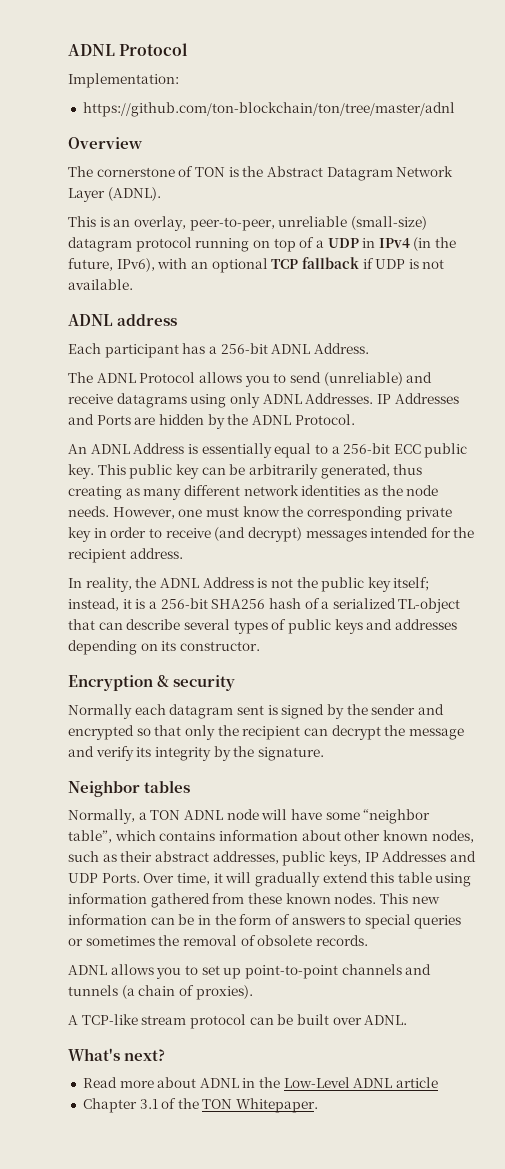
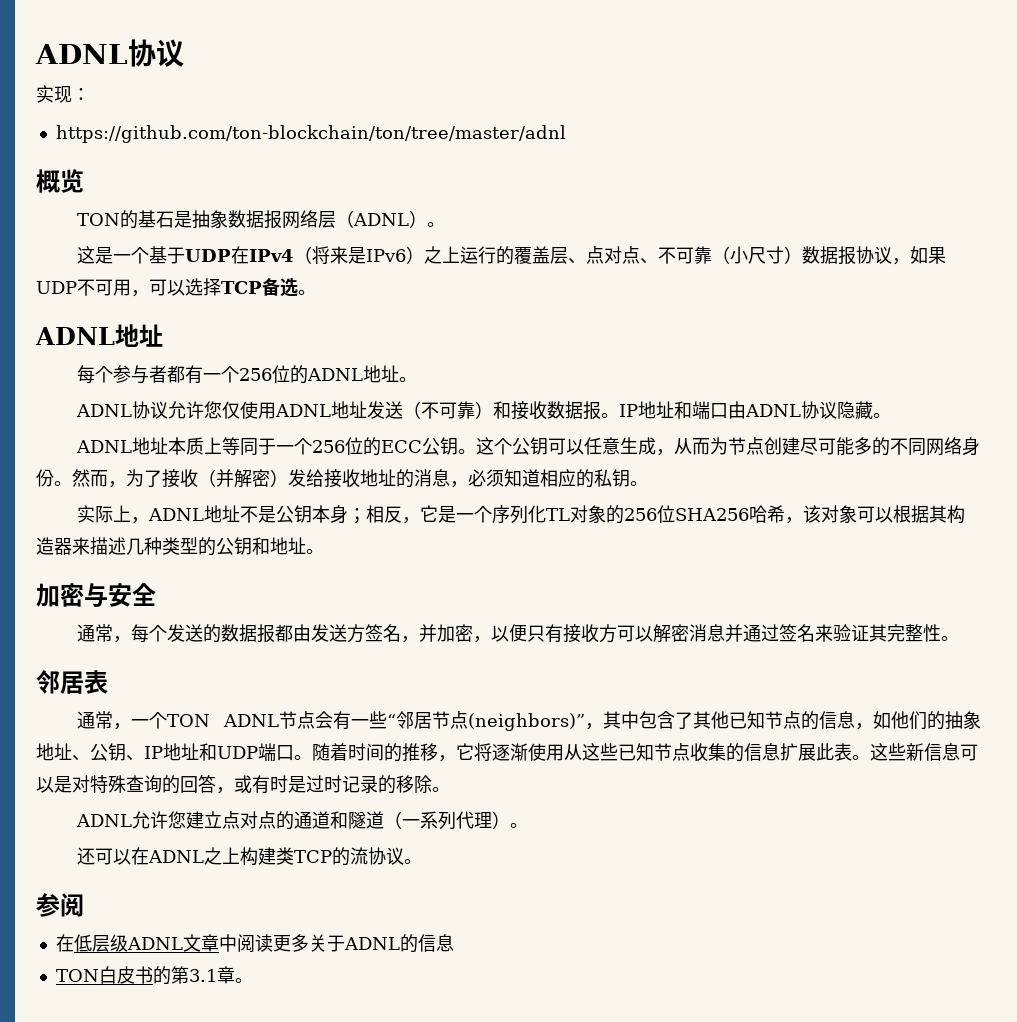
[68,43,189,56] [68,73,179,88] ADNL Protocol // Implementation: -> [35,39,184,67] [36,85,90,103] ADNL协议 // 实现：
[68,137,143,149] [68,166,454,181] [68,187,161,202] [68,216,427,231] [68,237,457,252] [68,257,445,273] [68,279,133,290] [68,314,178,326] [68,343,369,358] [68,372,433,387] [68,393,459,408] [68,414,355,429] [68,443,468,458] [68,464,423,479] [68,485,439,500] [68,506,452,521] [68,527,475,542] [68,548,183,563] [68,577,430,592] [68,598,461,613] [68,619,457,634] [68,640,260,655] [68,675,236,691] [68,704,444,719] [68,725,464,740] [68,746,324,761] [68,780,191,797] [68,809,431,824] [68,830,474,843] [68,851,476,866] [68,872,472,887] [68,893,440,908] [68,914,462,929] [68,935,368,946] [68,964,432,979] [68,985,253,1000] [68,1014,408,1029] [68,1048,166,1061] [82,1077,439,1088] [82,1098,319,1113] Overview // The cornerstone of TON is the Abstract Datagram Network Layer (ADNL). // This is an overlay, peer-to-peer, unreliable (small-size) datagram protocol running on top of a UDP in IPv4 (in the future, IPv6), with an optional TCP fallback if UDP is not available. // ADNL address // Each participant has a 256-bit ADNL Address. // The ADNL Protocol allows you to send (unreliable) and receive datagrams using only ADNL Addresses. IP Addresses and Ports are hidden by the ADNL Protocol. // An ADNL Address is essentially equal to a 256-bit ECC public key. This public key can be arbitrarily generated, thus creating as many different network identities as the node needs. However, one must know the corresponding private key in order to receive (and decrypt) messages intended for the recipient address. // In reality, the ADNL Address is not the public key itself; instead, it is a 256-bit SHA256 hash of a serialized TL-object that can describe several types of public keys and addresses depending on its constructor. // Encryption & security // Normally each datagram sent is signed by the sender and encrypted so that only the recipient can decrypt the message and verify its integrity by the signature. // Neighbor tables // Normally, a TON ADNL node will have some “neighbor table”, which contains information about other known nodes, such as their abstract addresses, public keys, IP Addresses and UDP Ports. Over time, it will gradually extend this table using information gathered from these known nodes. This new information can be in the form of answers to special queries or sometimes the removal of obsolete records. // ADNL allows you to set up point-to-point channels and tunnels (a chain of proxies). // A TCP-like stream protocol can be built over ADNL. // What's next? // Read more about ADNL in the Low-Level ADNL article // Chapter 3.1 of the TON Whitepaper. -> [36,169,84,193] [77,210,446,229] [77,246,947,265] [36,278,316,297] [35,324,163,347] [77,365,418,384] [76,401,892,420] [76,437,981,456] [36,469,648,488] [77,505,966,524] [36,537,324,556] [36,583,156,607] [77,624,960,643] [36,670,108,694] [77,711,981,731] [36,743,978,762] [36,775,450,794] [76,811,529,830] [77,847,423,866] [36,893,84,917] [55,934,454,953] [55,966,253,985] 概览 // TON的基石是抽象数据报网络层（ADNL）。 // 这是一个基于UDP在IPv4（将来是IPv6）之上运行的覆盖层、点对点、不可靠（小尺寸）数据报协议，如果UDP不可用，可以选择TCP备选。 // ADNL地址 // 每个参与者都有一个256位的ADNL地址。 // ADNL协议允许您仅使用ADNL地址发送（不可靠）和接收数据报。IP地址和端口由ADNL协议隐藏。 // ADNL地址本质上等同于一个256位的ECC公钥。这个公钥可以任意生成，从而为节点创建尽可能多的不同网络身份。然而，为了接收（并解密）发给接收地址的消息，必须知道相应的私钥。 // 实际上，ADNL地址不是公钥本身；相反，它是一个序列化TL对象的256位SHA256哈希，该对象可以根据其构造器来描述几种类型的公钥和地址。 // 加密与安全 // 通常，每个发送的数据报都由发送方签名，并加密，以便只有接收方可以解密消息并通过签名来验证其完整性。 // 邻居表 // 通常，一个TON ADNL节点会有一些“邻居节点(neighbors)”，其中包含了其他已知节点的信息，如他们的抽象地址、公钥、IP地址和UDP端口。随着时间的推移，它将逐渐使用从这些已知节点收集的信息扩展此表。这些新信息可以是对特殊查询的回答，或有时是过时记录的移除。 // ADNL允许您建立点对点的通道和隧道（一系列代理）。 // 还可以在ADNL之上构建类TCP的流协议。 // 参阅 // 在低层级ADNL文章中阅读更多关于ADNL的信息 // TON白皮书的第3.1章。

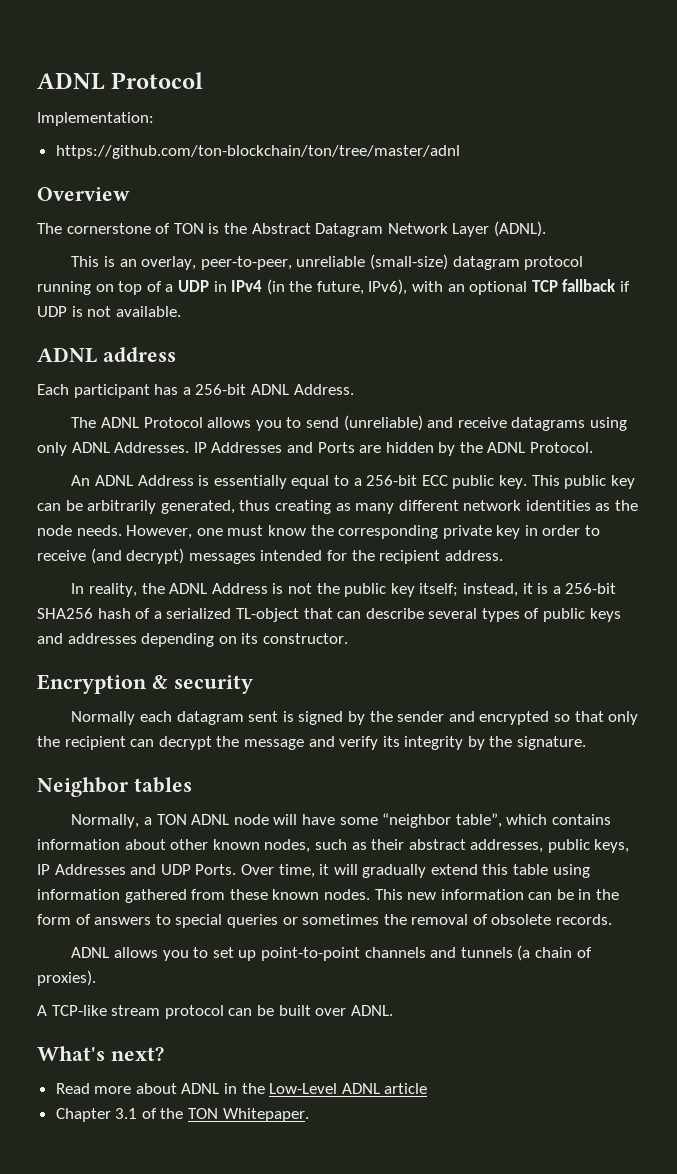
[35,39,184,67] [36,85,90,103] ADNL协议 // 实现： -> [37,72,204,90] [37,112,154,126] ADNL Protocol // Implementation:
[36,169,84,193] [77,210,446,229] [77,246,947,265] [36,278,316,297] [35,324,163,347] [77,365,418,384] [76,401,892,420] [76,437,981,456] [36,469,648,488] [77,505,966,524] [36,537,324,556] [36,583,156,607] [77,624,960,643] [36,670,108,694] [77,711,981,731] [36,743,978,762] [36,775,450,794] [76,811,529,830] [77,847,423,866] [36,893,84,917] [55,934,454,953] [55,966,253,985] 概览 // TON的基石是抽象数据报网络层（ADNL）。 // 这是一个基于UDP在IPv4（将来是IPv6）之上运行的覆盖层、点对点、不可靠（小尺寸）数据报协议，如果UDP不可用，可以选择TCP备选。 // ADNL地址 // 每个参与者都有一个256位的ADNL地址。 // ADNL协议允许您仅使用ADNL地址发送（不可靠）和接收数据报。IP地址和端口由ADNL协议隐藏。 // ADNL地址本质上等同于一个256位的ECC公钥。这个公钥可以任意生成，从而为节点创建尽可能多的不同网络身份。然而，为了接收（并解密）发给接收地址的消息，必须知道相应的私钥。 // 实际上，ADNL地址不是公钥本身；相反，它是一个序列化TL对象的256位SHA256哈希，该对象可以根据其构造器来描述几种类型的公钥和地址。 // 加密与安全 // 通常，每个发送的数据报都由发送方签名，并加密，以便只有接收方可以解密消息并通过签名来验证其完整性。 // 邻居表 // 通常，一个TON ADNL节点会有一些“邻居节点(neighbors)”，其中包含了其他已知节点的信息，如他们的抽象地址、公钥、IP地址和UDP端口。随着时间的推移，它将逐渐使用从这些已知节点收集的信息扩展此表。这些新信息可以是对特殊查询的回答，或有时是过时记录的移除。 // ADNL允许您建立点对点的通道和隧道（一系列代理）。 // 还可以在ADNL之上构建类TCP的流协议。 // 参阅 // 在低层级ADNL文章中阅读更多关于ADNL的信息 // TON白皮书的第3.1章。 -> [37,187,130,201] [37,221,546,237] [71,254,584,270] [37,279,631,295] [37,306,181,317] [37,347,176,363] [37,384,354,398] [71,415,627,431] [37,442,594,456] [71,475,635,489] [37,500,639,514] [37,525,601,539] [37,548,503,564] [71,583,617,597] [37,608,621,622] [37,633,348,647] [37,674,253,694] [71,711,639,725] [37,736,587,750] [37,777,192,797] [71,813,611,828] [37,839,630,853] [37,864,590,878] [37,889,620,903] [37,914,613,928] [71,945,592,961] [37,970,96,986] [37,1005,393,1019] [37,1046,164,1061] [55,1083,428,1094] [55,1108,309,1122] Overview // The cornerstone of TON is the Abstract Datagram Network Layer (ADNL). // This is an overlay, peer-to-peer, unreliable (small-size) datagram protocol running on top of a UDP in IPv4 (in the future, IPv6), with an optional TCP fallback if UDP is not available. // ADNL address // Each participant has a 256-bit ADNL Address. // The ADNL Protocol allows you to send (unreliable) and receive datagrams using only ADNL Addresses. IP Addresses and Ports are hidden by the ADNL Protocol. // An ADNL Address is essentially equal to a 256-bit ECC public key. This public key can be arbitrarily generated, thus creating as many different network identities as the node needs. However, one must know the corresponding private key in order to receive (and decrypt) messages intended for the recipient address. // In reality, the ADNL Address is not the public key itself; instead, it is a 256-bit SHA256 hash of a serialized TL-object that can describe several types of public keys and addresses depending on its constructor. // Encryption & security // Normally each datagram sent is signed by the sender and encrypted so that only the recipient can decrypt the message and verify its integrity by the signature. // Neighbor tables // Normally, a TON ADNL node will have some “neighbor table”, which contains information about other known nodes, such as their abstract addresses, public keys, IP Addresses and UDP Ports. Over time, it will gradually extend this table using information gathered from these known nodes. This new information can be in the form of answers to special queries or sometimes the removal of obsolete records. // ADNL allows you to set up point-to-point channels and tunnels (a chain of proxies). // A TCP-like stream protocol can be built over ADNL. // What's next? // Read more about ADNL in the Low-Level ADNL article // Chapter 3.1 of the TON Whitepaper.

